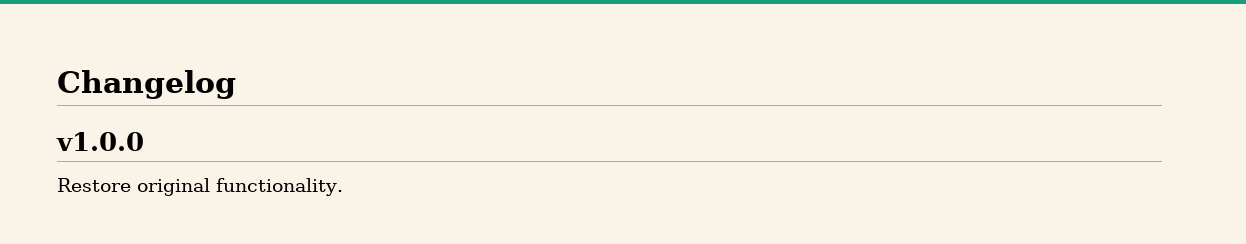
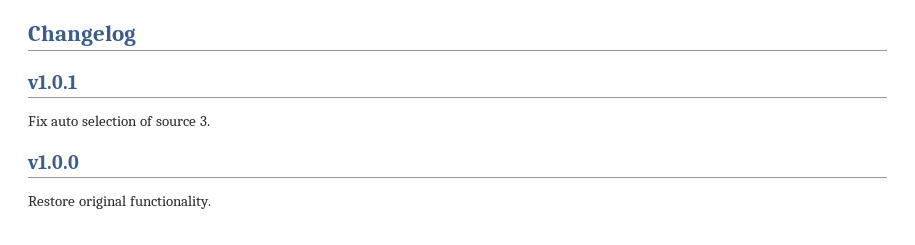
(236, 84) none -> [27,75,77,89] [28,115,210,126] // v1.0.1 // Fix auto selection of source 3.

